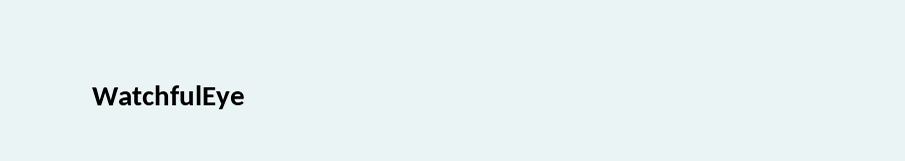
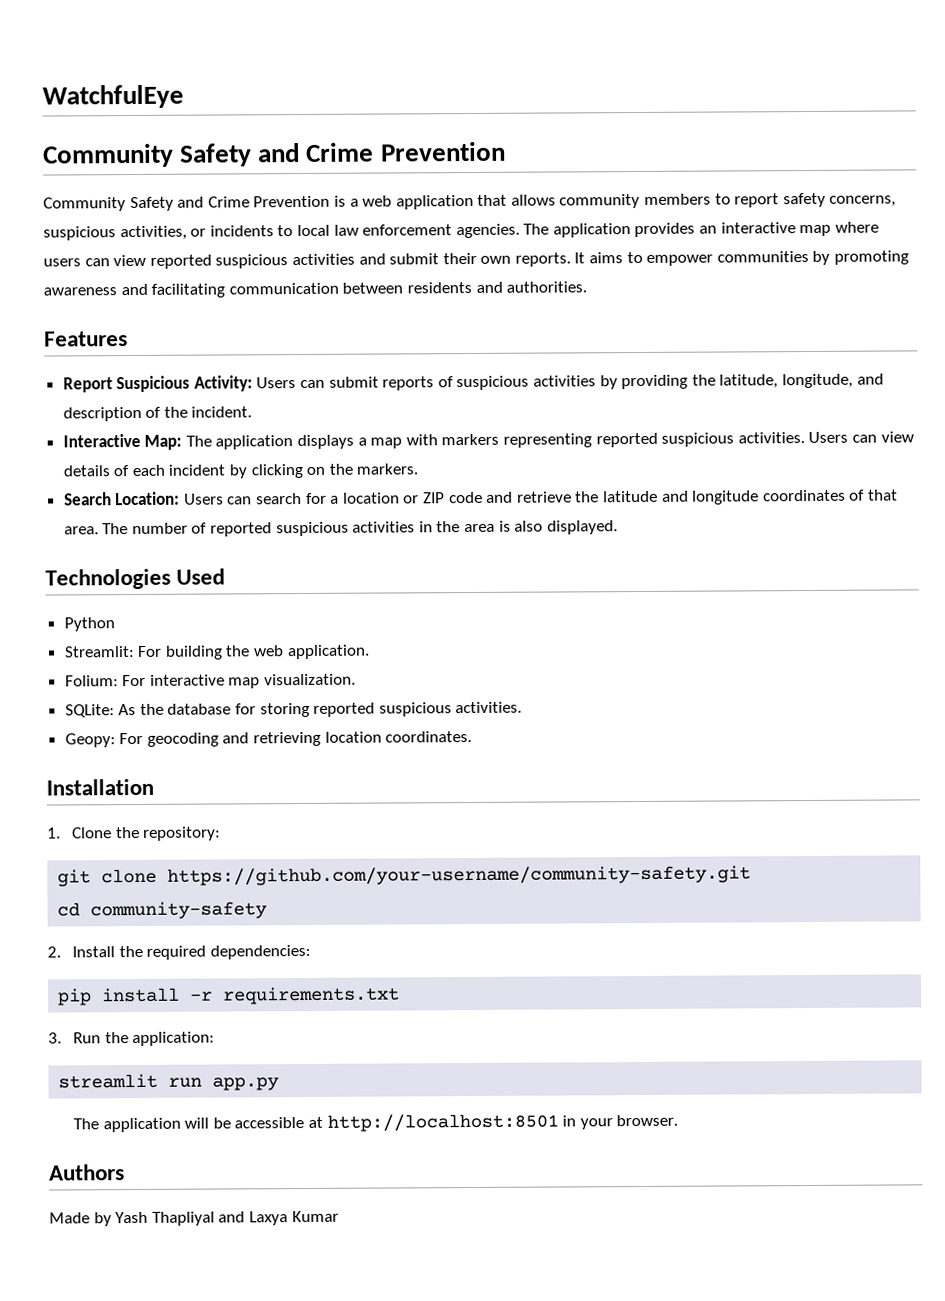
(246, 97) none -> [42,141,506,168] [43,192,897,212] [43,221,879,241] [43,250,910,269] [43,281,588,298] [44,331,128,347] [62,373,884,393] [62,406,253,422] [62,431,914,450] [62,463,419,479] [63,489,898,506] [63,520,618,537] [45,568,226,590] [63,617,115,632] [63,644,370,660] [64,673,357,689] [64,701,523,718] [64,731,473,748] [46,778,154,796] [47,826,222,841] [57,865,752,887] [57,901,268,920] [47,944,311,960] [57,986,401,1006] [48,1031,216,1047] [58,1073,280,1091] [73,1113,679,1133] [49,1164,125,1181] [49,1210,339,1227] // Community Safety and Crime Prevention // Community Safety and Crime Prevention is a web application that allows community members to report safety concerns, suspicious activities, or incidents to local law enforcement agencies. The application provides an interactive map where users can view reported suspicious activities and submit their own reports. It aims to empower communities by promoting awareness and facilitating communication between residents and authorities. // Features // Report Suspicious Activity: Users can submit reports of suspicious activities by providing the latitude, longitude, and description of the incident. // Interactive Map: The application displays a map with markers representing reported suspicious activities. Users can view details of each incident by clicking on the markers. // Search Location: Users can search for a location or ZIP code and retrieve the latitude and longitude coordinates of that area. The number of reported suspicious activities in the area is also displayed. // Technologies Used // Python // Streamlit: For building the web application. // Folium: For interactive map visualization. // SQLite: As the database for storing reported suspicious activities. // Geopy: For geocoding and retrieving location coordinates. // Installation // 1. Clone the repository: // git clone https://github.com/your-username/community-safety.git // cd community-safety // 2. Install the required dependencies: // pip install -r requirements.txt // 3. Run the application: // streamlit run app.py // The application will be accessible at http://localhost:8501 in your browser. // Authors // Made by Yash Thapliyal and Laxya Kumar

